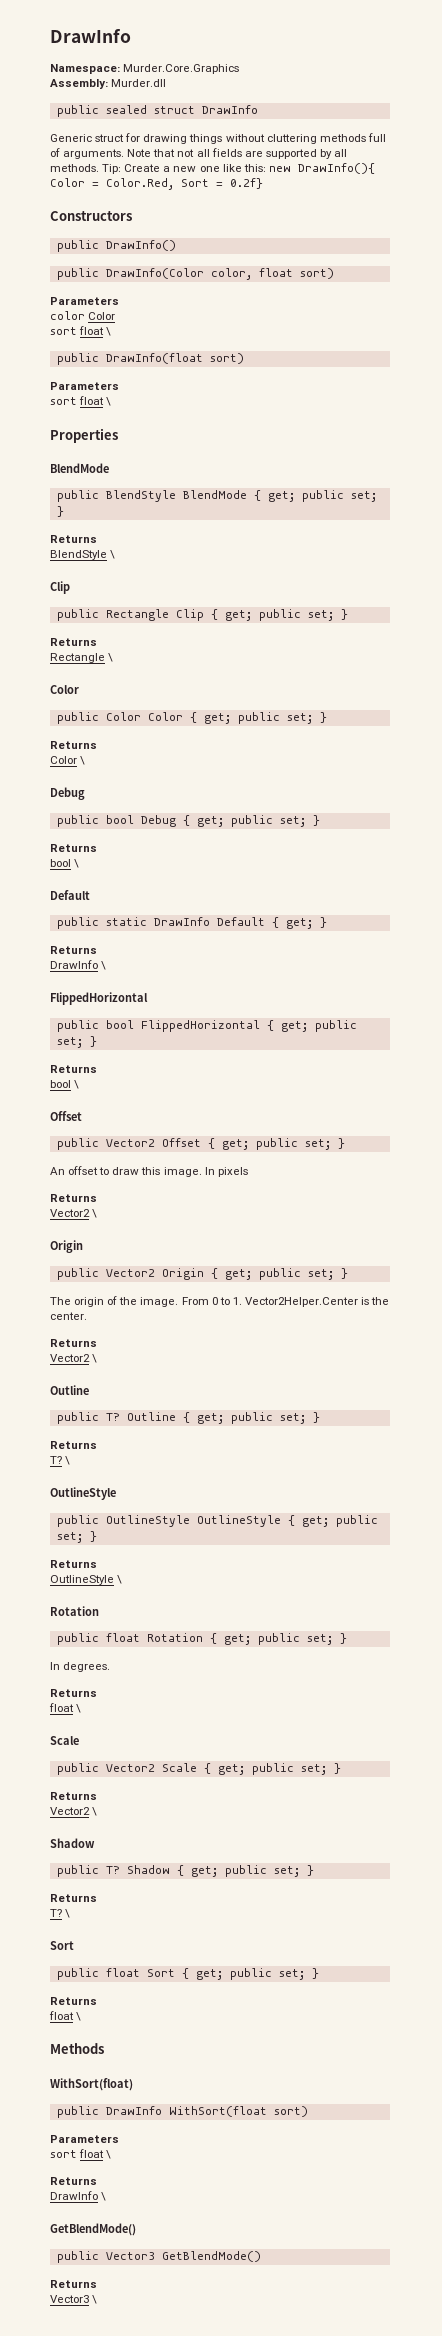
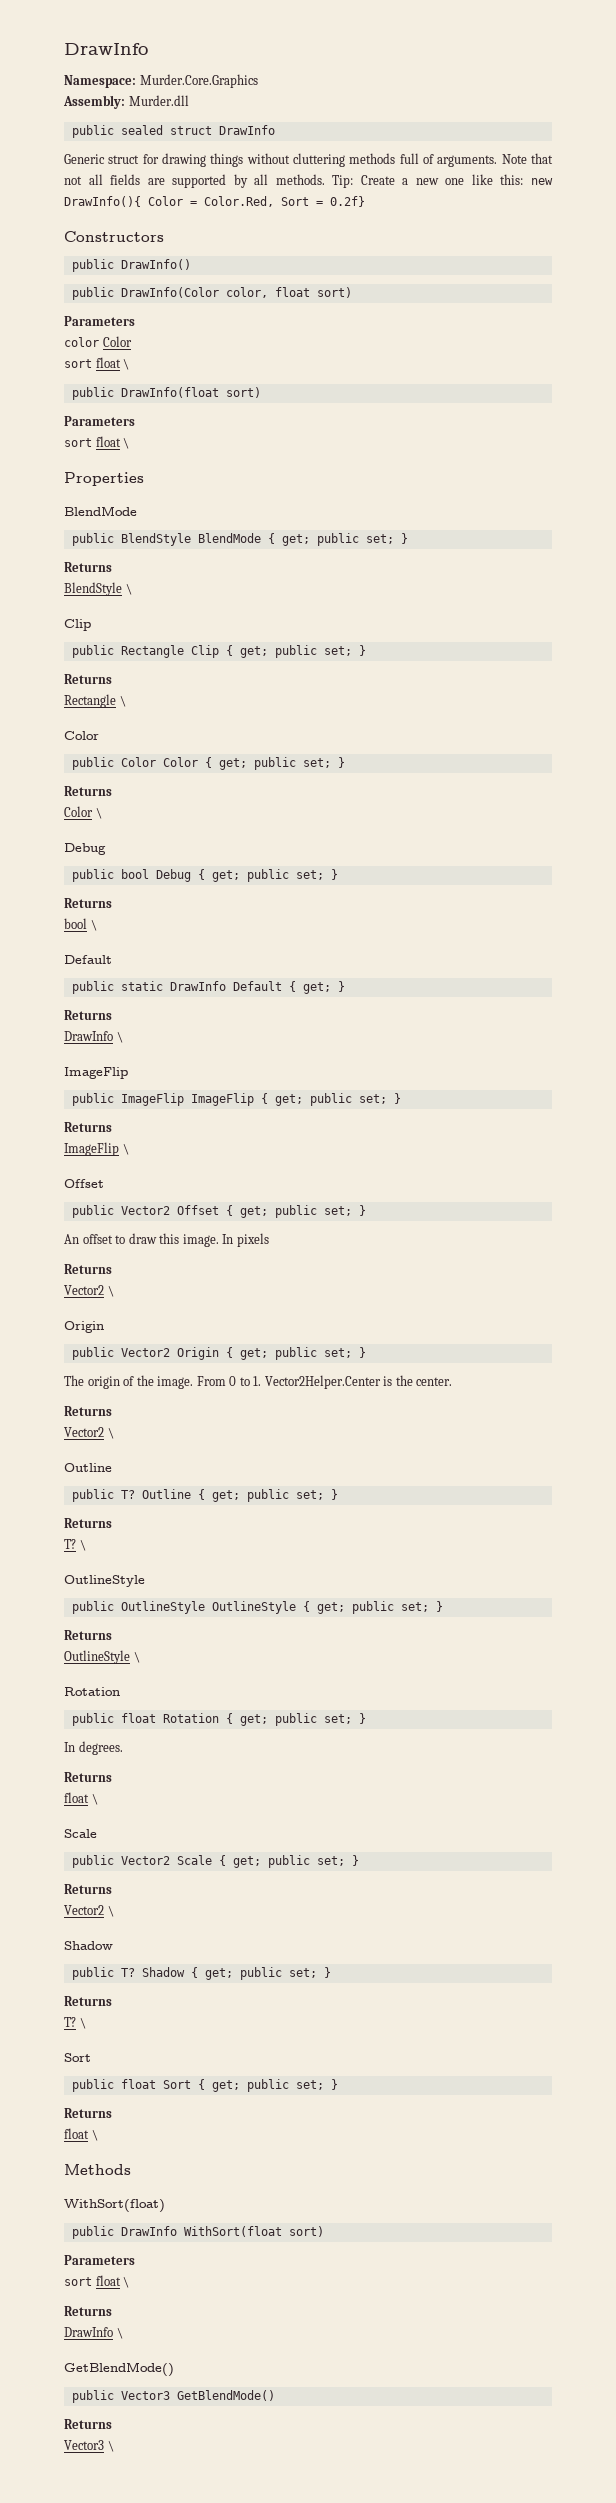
[50,992,148,1005] [56,1020,357,1032] [56,1036,97,1048] [50,1065,97,1073] [50,1080,71,1088] FlippedHorizontal // public bool FlippedHorizontal { get; public set; } // Returns // bool -> [64,1067,128,1079] [71,1093,401,1106] [64,1122,112,1132] [64,1142,119,1156] ImageFlip // public ImageFlip ImageFlip { get; public set; } // Returns // ImageFlip

